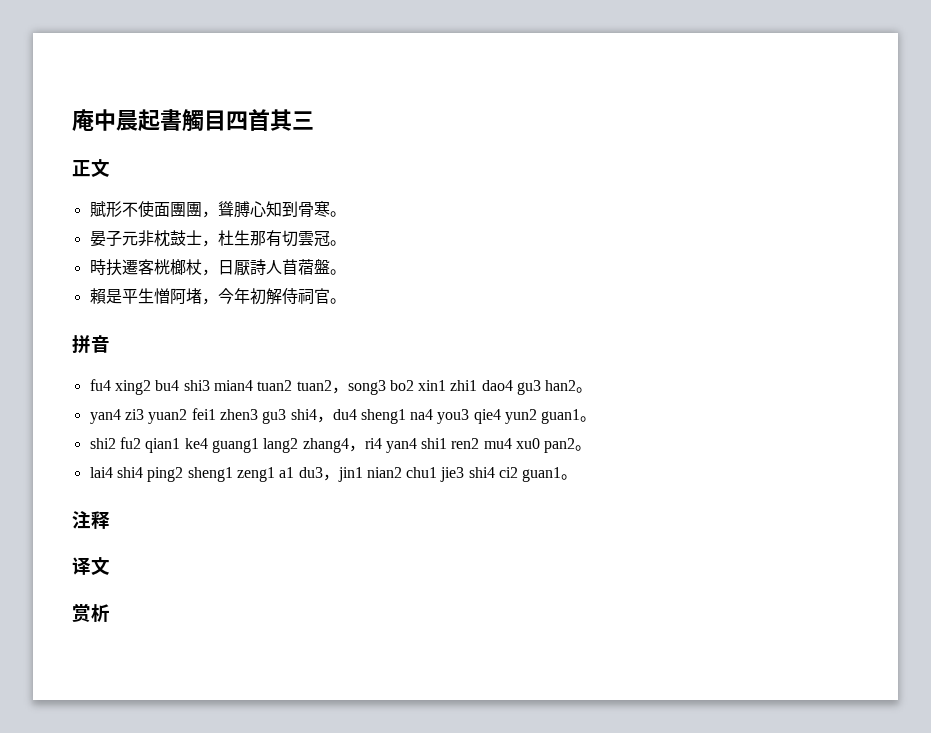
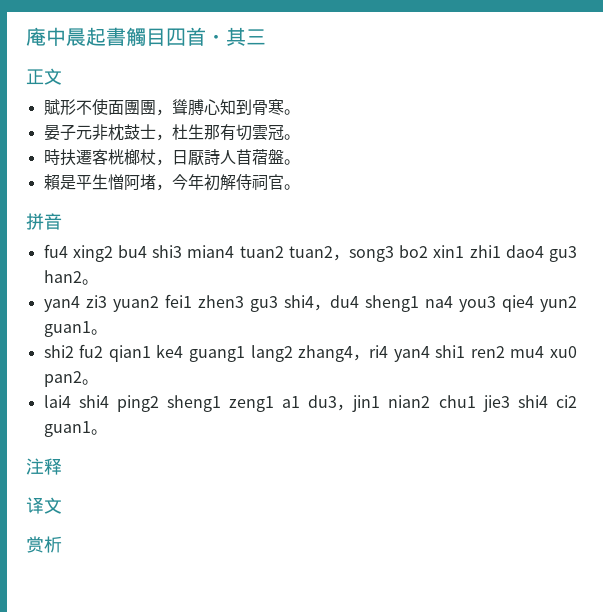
(270, 120) none -> [206,34,226,44] ・

